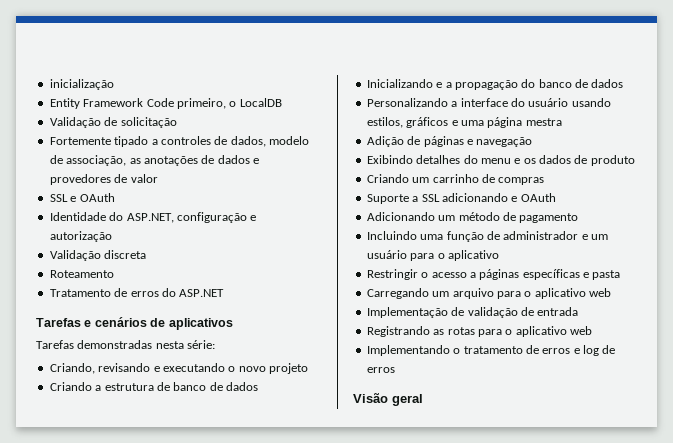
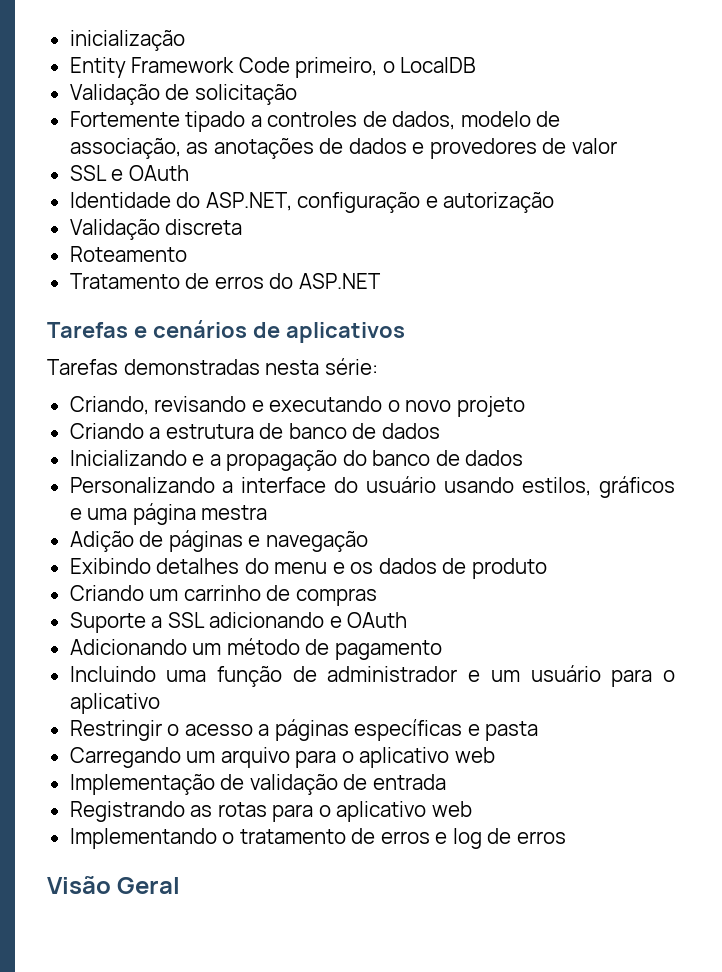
[392,394,423,406] geral -> [117,877,181,894] Geral

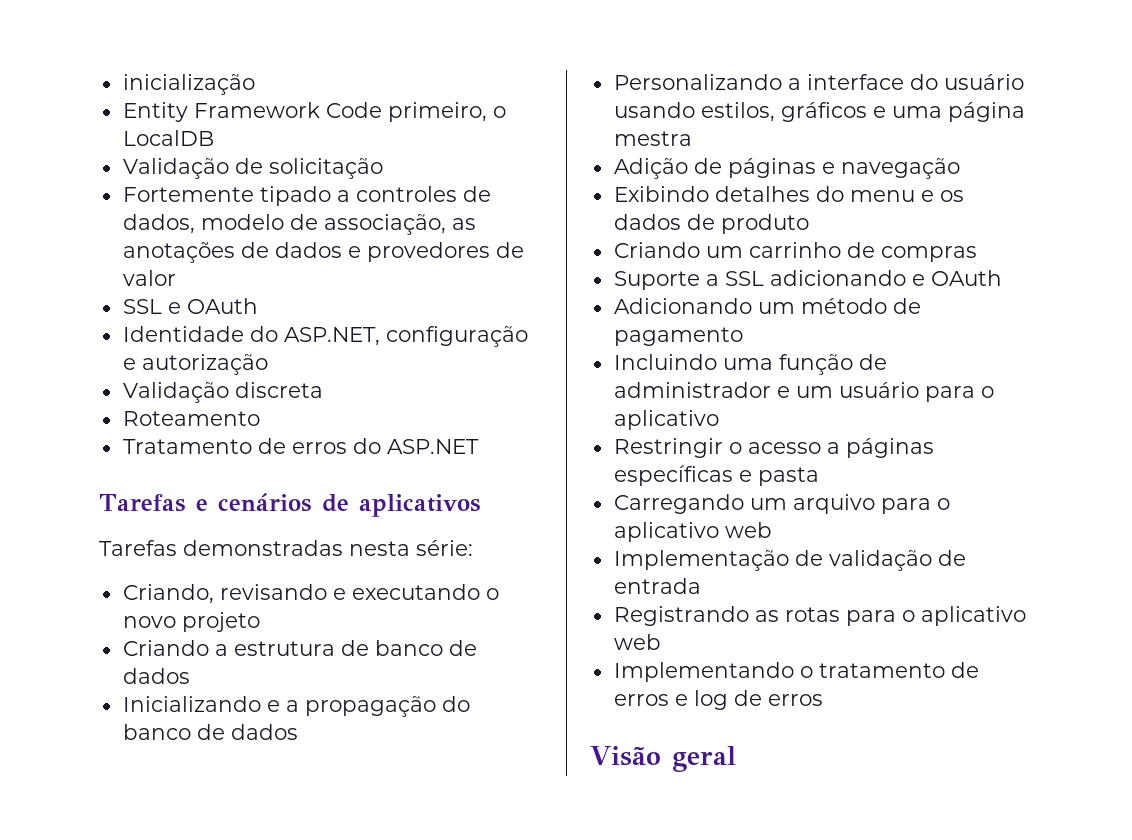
[117,877,181,894] Geral -> [671,746,736,772] geral

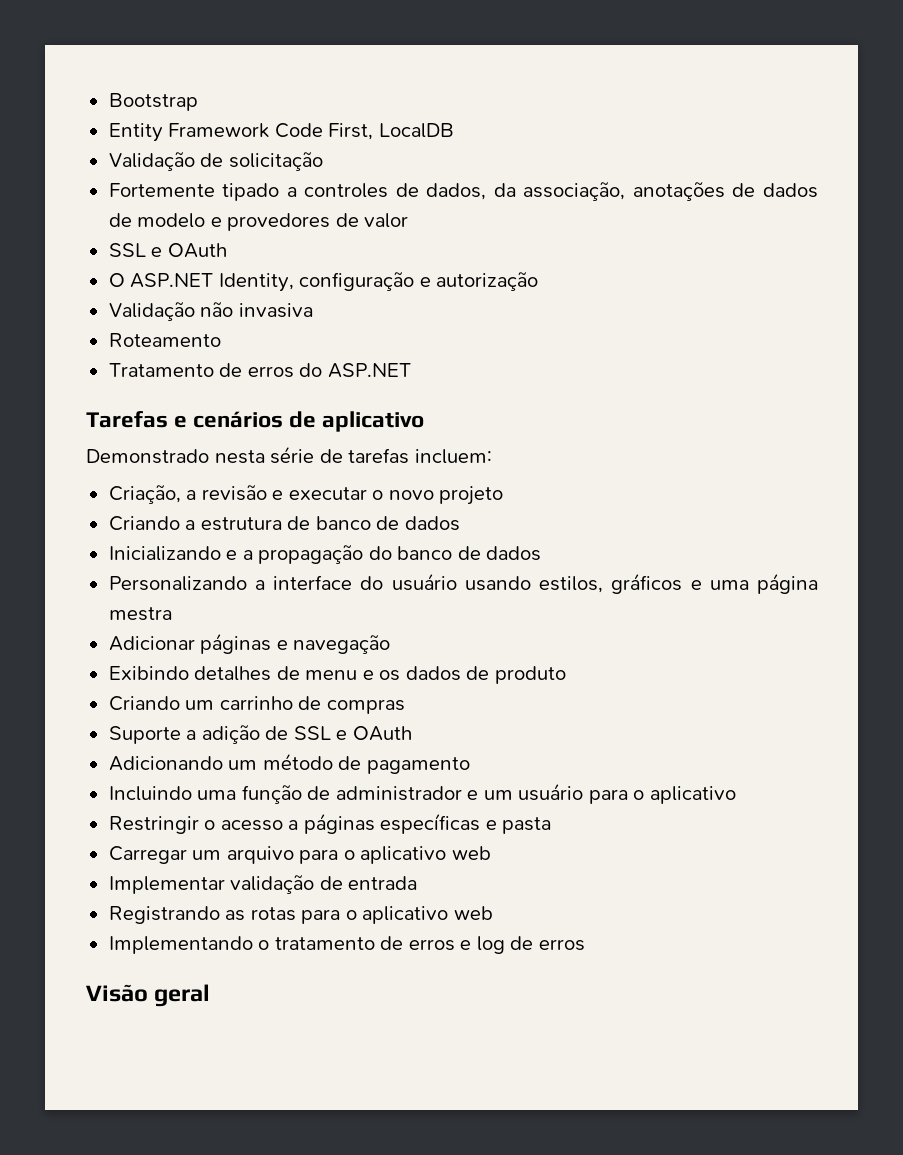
[122,74,255,95] inicialização -> [108,93,198,111] Bootstrap
[387,102,506,122] primeiro, o -> [328,123,374,140] First,
[200,214,476,235] modelo de associação, as -> [493,182,626,201] da associação,
(342, 250) none -> [108,213,206,228] de modelo
[122,326,380,346] Identidade do ASP.NET, -> [108,273,294,292] O ASP.NET Identity,
[234,382,323,398] discreta -> [200,302,313,318] não invasiva
[358,494,481,517] [99,540,473,556] [122,584,480,604] aplicativos // Tarefas demonstradas nesta série: // Criando, revisando e executando -> [322,411,425,432] [86,446,492,464] [108,485,367,504] aplicativo // Demonstrado nesta série de tarefas incluem: // Criação, a revisão e executar
[613,158,722,179] Adição de -> [108,636,195,651] Adicionar
[815,186,844,202] do -> [276,666,300,680] de
[724,270,906,286] SSL adicionando -> [201,725,331,744] adição de SSL
[613,494,744,514] Carregando -> [108,846,187,864] Carregar
[613,550,823,571] Implementação de -> [108,876,225,894] Implementar

